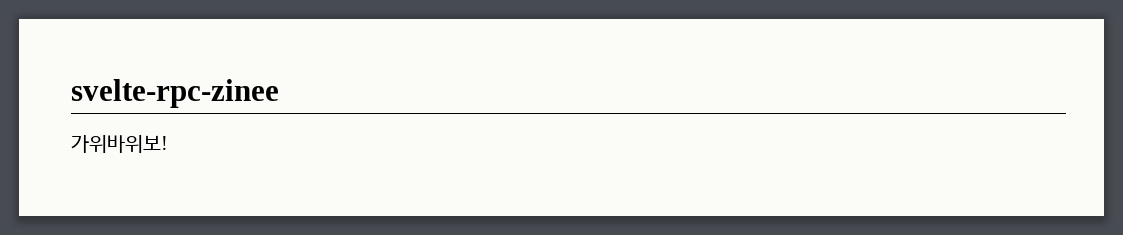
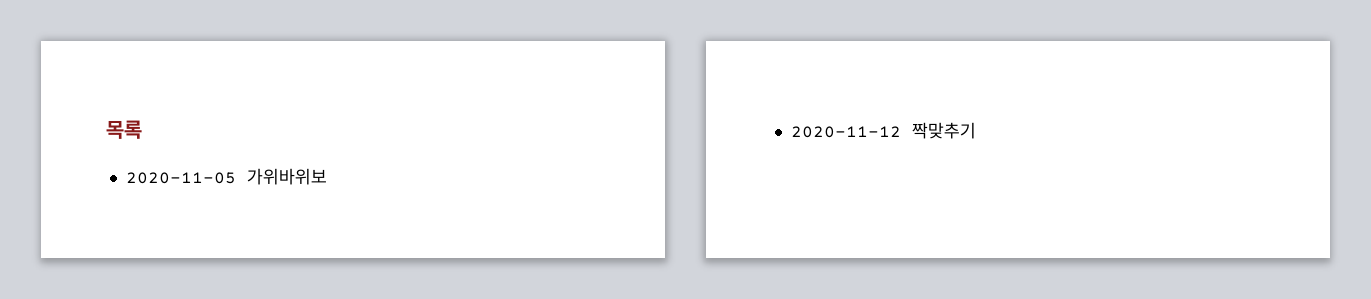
[71,79,279,108] [71,135,168,153] svelte-rpc-zinee // 가위바위보! -> [106,120,142,139] [125,168,327,185] [790,122,976,139] 목록 // 2020-11-05 가위바위보 // 2020-11-12 짝맞추기

